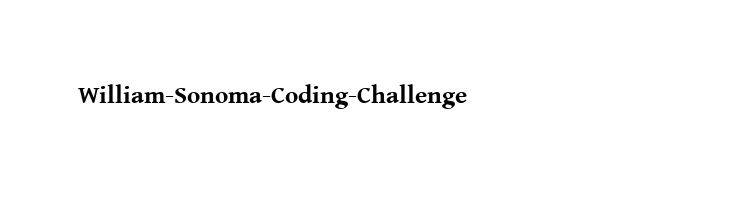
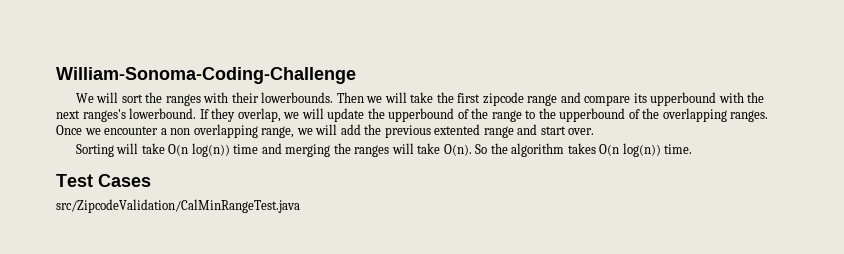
(467, 96) none -> [75,92,765,106] [56,108,769,122] [56,124,595,138] [75,143,693,157] [56,174,151,187] [56,199,300,213] // We will sort the ranges with their lowerbounds. Then we will take the first zipcode range and compare its upperbound with the next ranges's lowerbound. If they overlap, we will update the upperbound of the range to the upperbound of the overlapping ranges. Once we encounter a non overlapping range, we will add the previous extented range and start over. // Sorting will take O(n log(n)) time and merging the ranges will take O(n). So the algorithm takes O(n log(n)) time. // Test Cases // src/ZipcodeValidation/CalMinRangeTest.java

